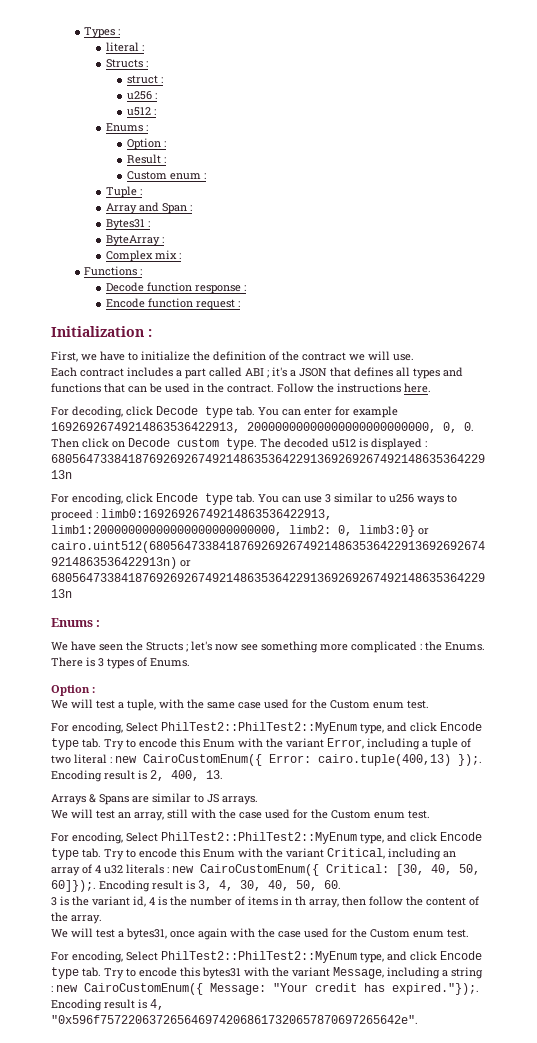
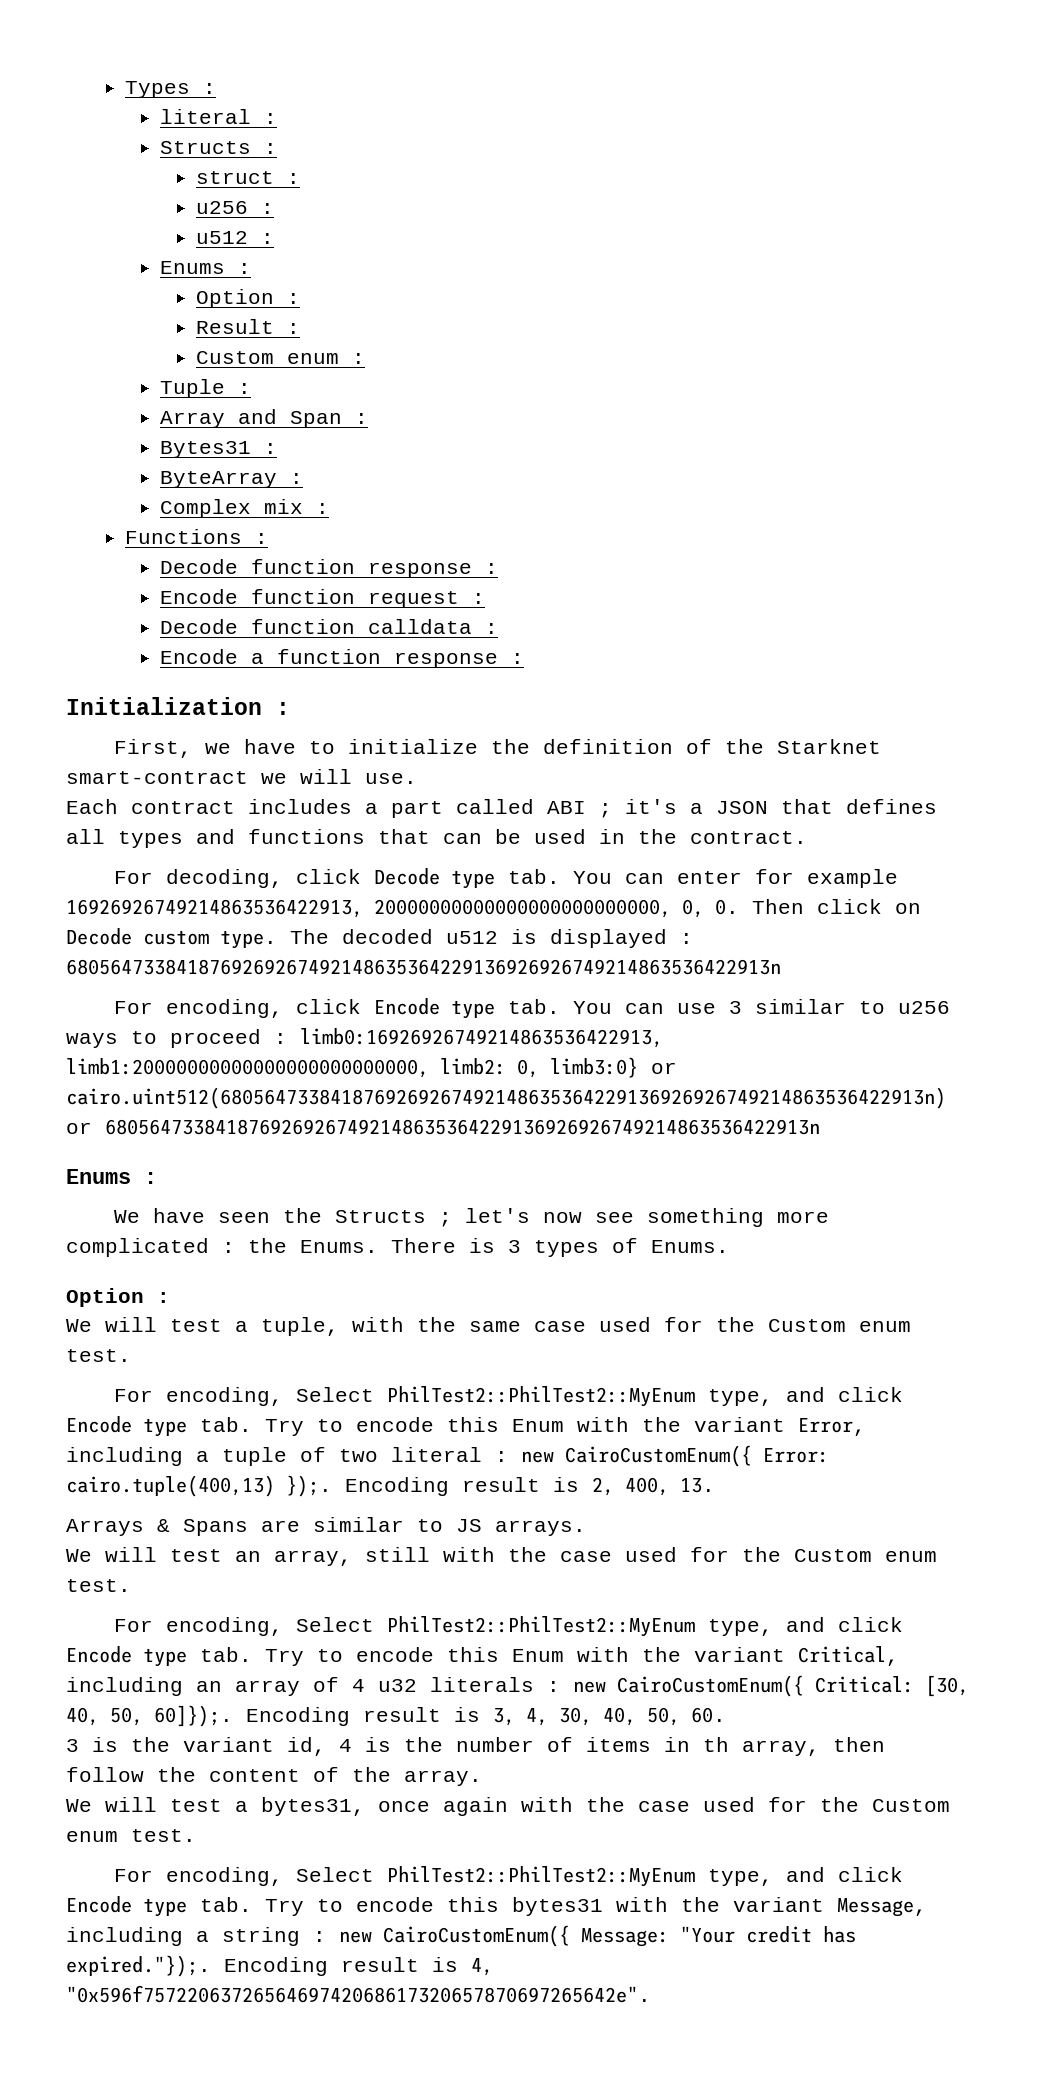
(240, 304) none -> [160,619,499,634] [160,649,525,668] // Decode function calldata : // Encode a function response :
[302,352,346,361] contract -> [777,739,882,754] [66,771,248,784] Starknet smart-contract
[277,383,431,393] Follow the instructions here. -> (807, 837) none

